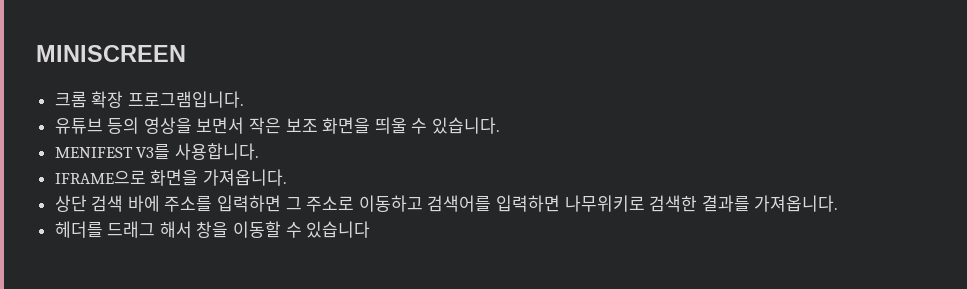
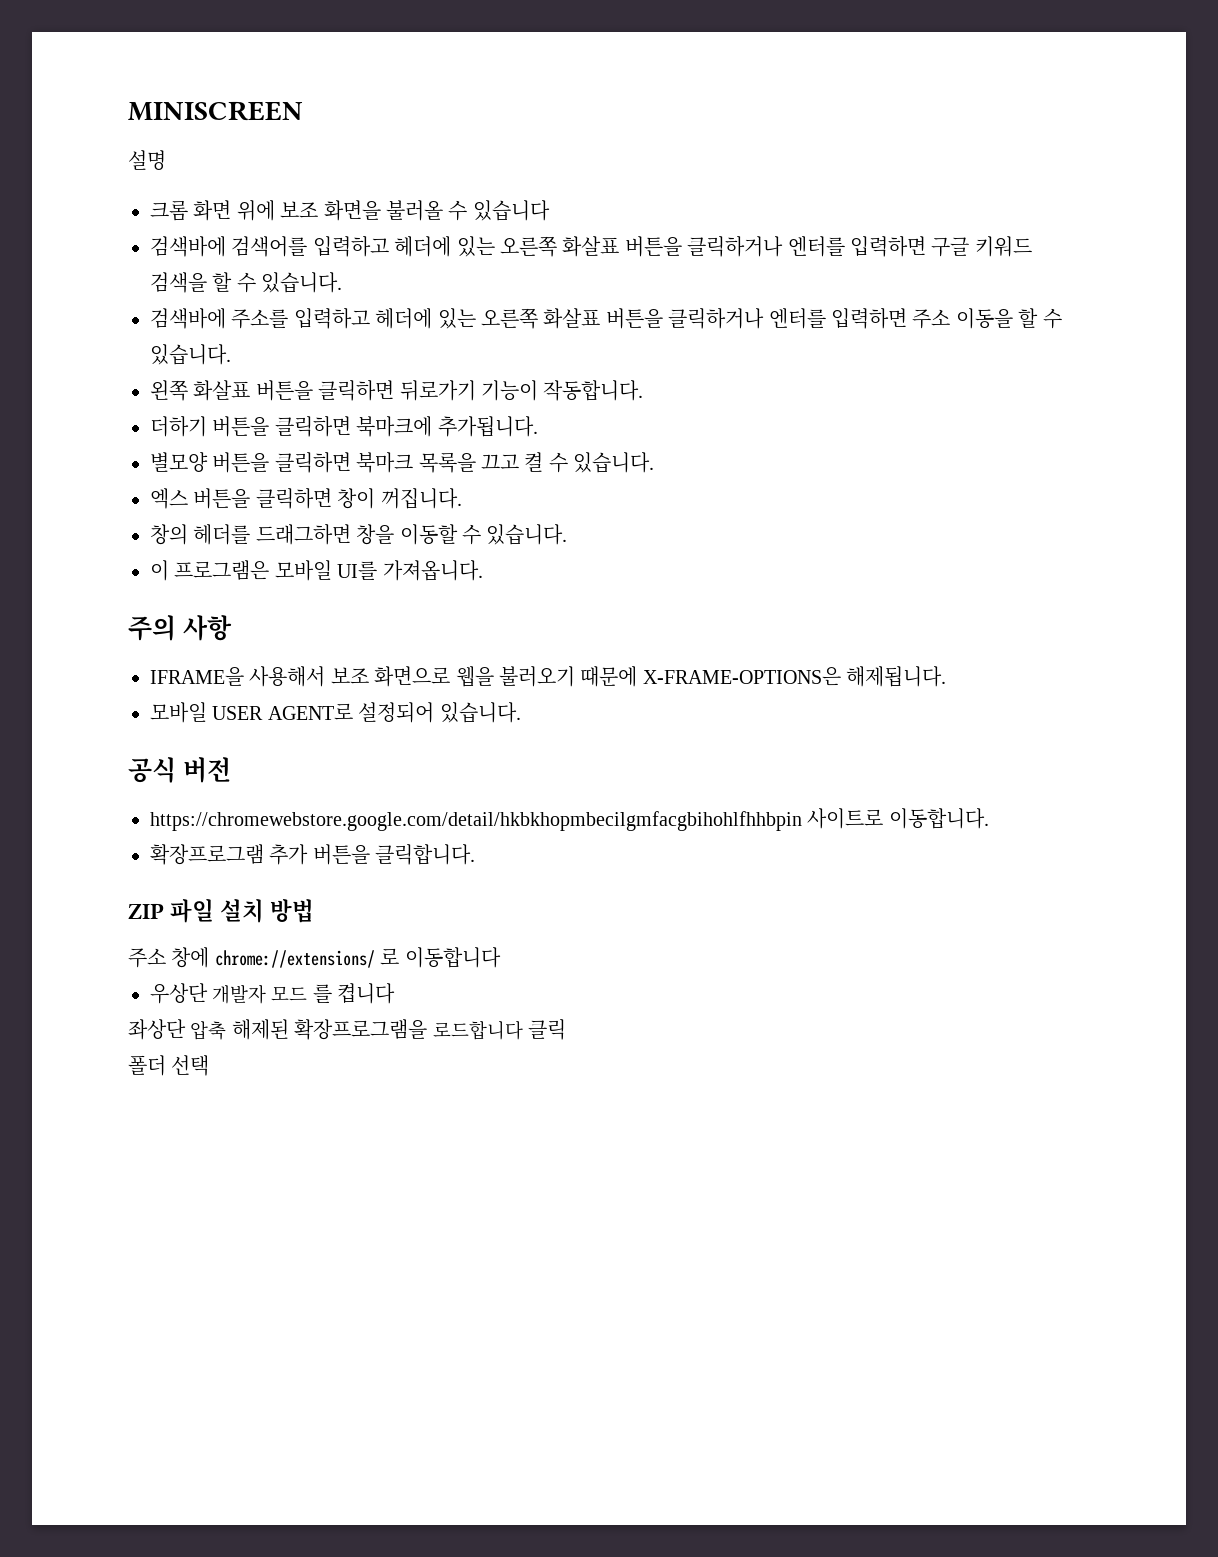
(186, 53) none -> [128,150,166,170] // 설명
[91,91,244,108] [54,117,501,134] [54,143,259,160] [54,169,287,186] [54,195,839,212] [54,221,371,238] 확장 프로그램입니다. // 유튜브 등의 영상을 보면서 작은 보조 화면을 띄울 수 있습니다. // MENIFEST V3를 사용합니다. // IFRAME으로 화면을 가져옵니다. // 상단 검색 바에 주소를 입력하면 그 주소로 이동하고 검색어를 입력하면 나무위키로 검색한 결과를 가져옵니다. // 헤더를 드래그 해서 창을 이동할 수 있습니다 -> [193,200,550,221] [150,236,1032,257] [150,272,343,293] [150,308,1062,329] [150,344,231,365] [150,380,644,401] [150,416,538,437] [150,452,655,473] [150,488,462,509] [150,524,568,545] [150,560,483,581] [128,615,232,641] [150,666,947,687] [150,702,521,723] [128,757,231,783] [150,808,989,831] [150,844,476,865] [128,899,315,923] [128,947,501,968] [150,983,396,1004] [128,1019,566,1040] [128,1055,210,1076] 화면 위에 보조 화면을 불러올 수 있습니다 // 검색바에 검색어를 입력하고 헤더에 있는 오른쪽 화살표 버튼을 클릭하거나 엔터를 입력하면 구글 키워드 검색을 할 수 있습니다. // 검색바에 주소를 입력하고 헤더에 있는 오른쪽 화살표 버튼을 클릭하거나 엔터를 입력하면 주소 이동을 할 수 있습니다. // 왼쪽 화살표 버튼을 클릭하면 뒤로가기 기능이 작동합니다. // 더하기 버튼을 클릭하면 북마크에 추가됩니다. // 별모양 버튼을 클릭하면 북마크 목록을 끄고 켤 수 있습니다. // 엑스 버튼을 클릭하면 창이 꺼집니다. // 창의 헤더를 드래그하면 창을 이동할 수 있습니다. // 이 프로그램은 모바일 UI를 가져옵니다. // 주의 사항 // IFRAME을 사용해서 보조 화면으로 웹을 불러오기 때문에 X-FRAME-OPTIONS은 해제됩니다. // 모바일 USER AGENT로 설정되어 있습니다. // 공식 버전 // https://chromewebstore.google.com/detail/hkbkhopmbecilgmfacgbihohlfhhbpin 사이트로 이동합니다. // 확장프로그램 추가 버튼을 클릭합니다. // ZIP 파일 설치 방법 // 주소 창에 chrome://extensions/ 로 이동합니다 // 우상단 개발자 모드 를 켭니다 // 좌상단 압축 해제된 확장프로그램을 로드합니다 클릭 // 폴더 선택

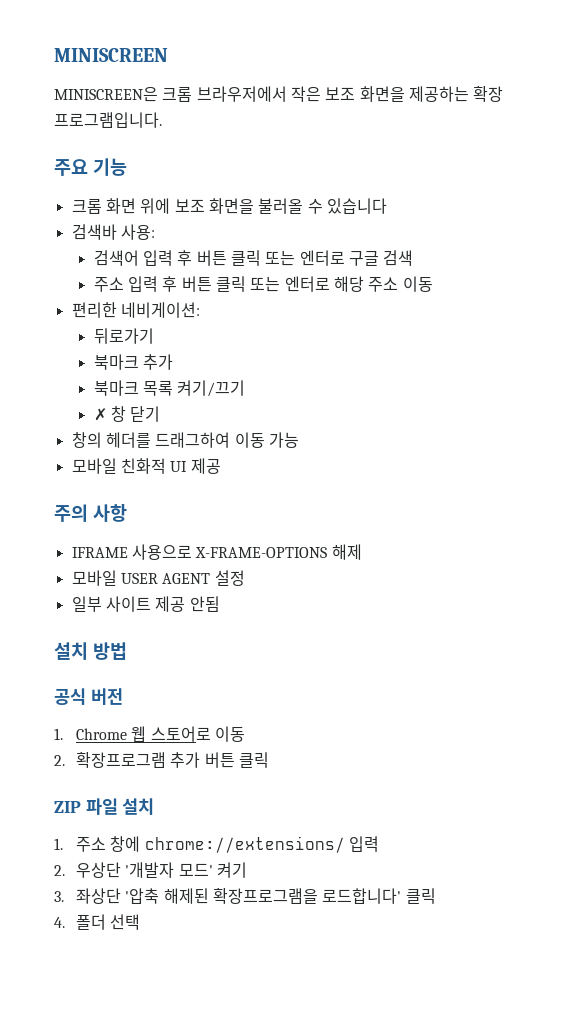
[128,150,166,170] 설명 -> [54,86,504,102] [54,112,162,128] [54,158,127,176] MINISCREEN은 크롬 브라우저에서 작은 보조 화면을 제공하는 확장 프로그램입니다. // 주요 기능
[150,236,1032,257] [150,272,343,293] [150,308,1062,329] [150,344,231,365] [150,380,644,401] [150,416,538,437] [150,452,655,473] [150,488,462,509] [150,524,568,545] [150,560,483,581] [128,615,232,641] [150,666,947,687] [150,702,521,723] [128,757,231,783] [150,808,989,831] [150,844,476,865] 검색바에 검색어를 입력하고 헤더에 있는 오른쪽 화살표 버튼을 클릭하거나 엔터를 입력하면 구글 키워드 검색을 할 수 있습니다. // 검색바에 주소를 입력하고 헤더에 있는 오른쪽 화살표 버튼을 클릭하거나 엔터를 입력하면 주소 이동을 할 수 있습니다. // 왼쪽 화살표 버튼을 클릭하면 뒤로가기 기능이 작동합니다. // 더하기 버튼을 클릭하면 북마크에 추가됩니다. // 별모양 버튼을 클릭하면 북마크 목록을 끄고 켤 수 있습니다. // 엑스 버튼을 클릭하면 창이 꺼집니다. // 창의 헤더를 드래그하면 창을 이동할 수 있습니다. // 이 프로그램은 모바일 UI를 가져옵니다. // 주의 사항 // IFRAME을 사용해서 보조 화면으로 웹을 불러오기 때문에 X-FRAME-OPTIONS은 해제됩니다. // 모바일 USER AGENT로 설정되어 있습니다. // 공식 버전 // https://chromewebstore.google.com/detail/hkbkhopmbecilgmfacgbihohlfhhbpin 사이트로 이동합니다. // 확장프로그램 추가 버튼을 클릭합니다. -> [71,224,155,240] [93,250,414,266] [93,276,433,292] [71,302,200,318] [93,328,154,344] [93,354,173,370] [93,380,246,397] [93,406,161,422] [71,432,299,448] [71,458,221,474] [54,504,127,522] [71,544,362,560] [71,570,245,586] [71,596,220,612] [54,642,127,660] [54,688,123,705] [54,726,246,742] [54,752,270,768] 검색바 사용: // 검색어 입력 후 버튼 클릭 또는 엔터로 구글 검색 // 주소 입력 후 버튼 클릭 또는 엔터로 해당 주소 이동 // 편리한 네비게이션: // 뒤로가기 // 북마크 추가 // 북마크 목록 켜기/끄기 // ✗ 창 닫기 // 창의 헤더를 드래그하여 이동 가능 // 모바일 친화적 UI 제공 // 주의 사항 // IFRAME 사용으로 X-FRAME-OPTIONS 해제 // 모바일 USER AGENT 설정 // 일부 사이트 제공 안됨 // 설치 방법 // 공식 버전 // 1. Chrome 웹 스토어로 이동 // 2. 확장프로그램 추가 버튼 클릭
[270,899,315,923] 방법 // -> [54,838,63,850] // 1.
[380,947,501,968] [150,983,396,1004] [128,1019,227,1040] 로 이동합니다 // 우상단 개발자 모드 를 켭니다 // 좌상단 압축 -> [349,836,380,852] [54,862,248,878] [54,888,160,904] 입력 // 2. 우상단 '개발자 모드' 켜기 // 3. 좌상단 '압축
[432,1019,566,1040] 로드합니다 클릭 // -> [322,888,436,904] [54,917,65,928] 로드합니다' 클릭 // 4.

